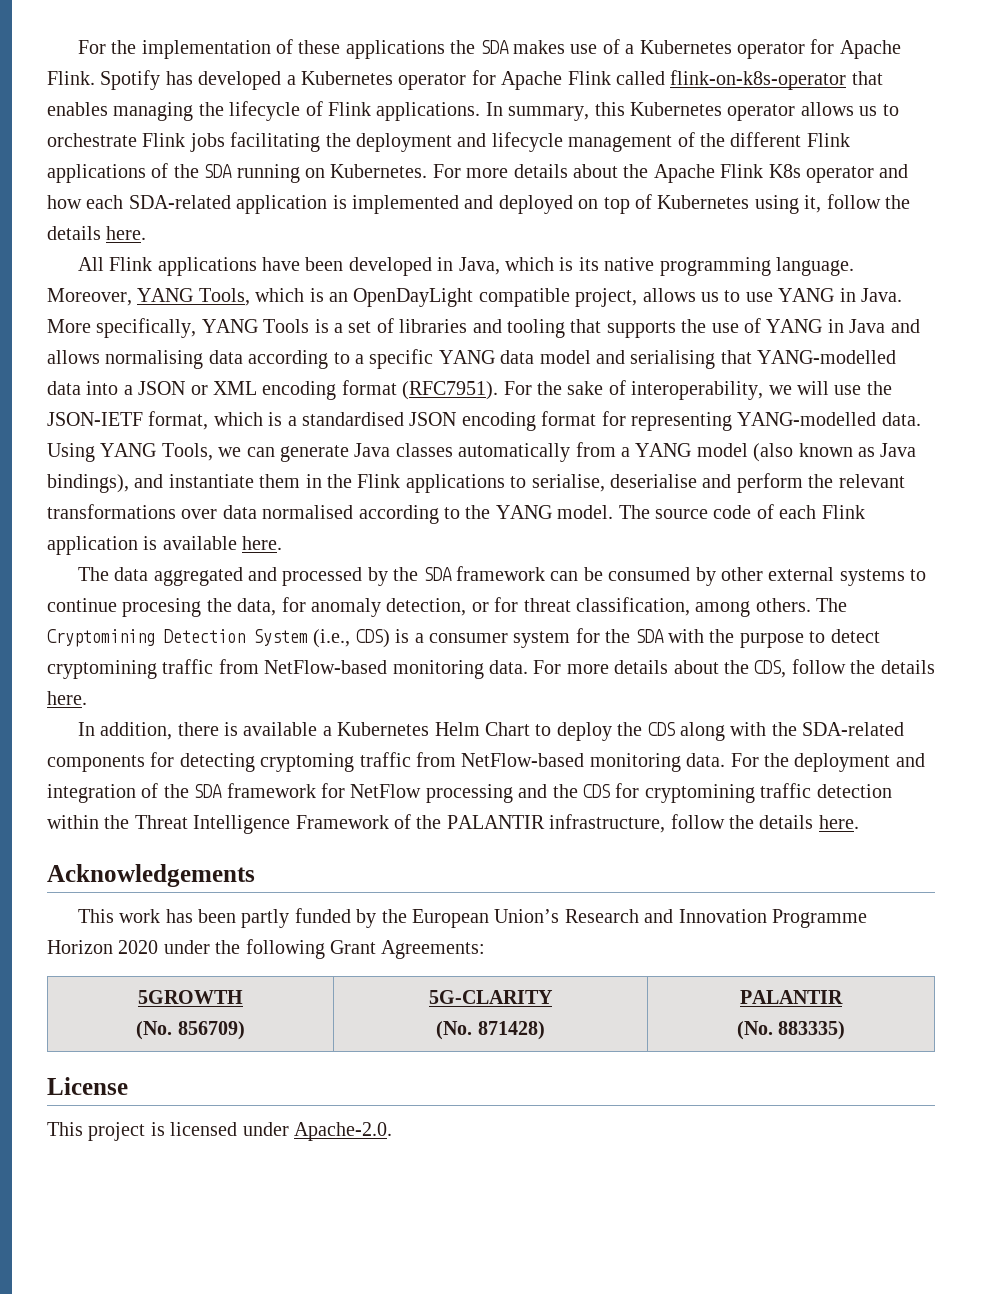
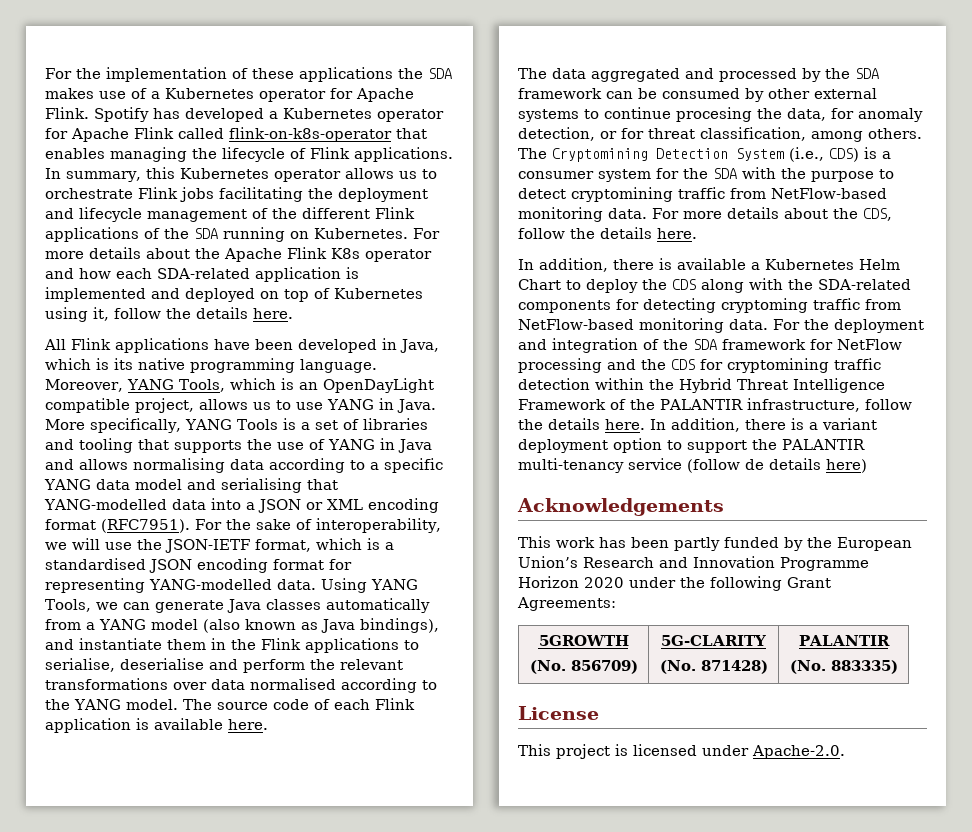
(130, 822) none -> [679,378,732,393] Hybrid
(859, 822) none -> [650,418,877,432] [518,438,865,453] [518,458,867,473] In addition, there is a variant deployment option to support the PALANTIR multi-tenancy service (follow de details here)

